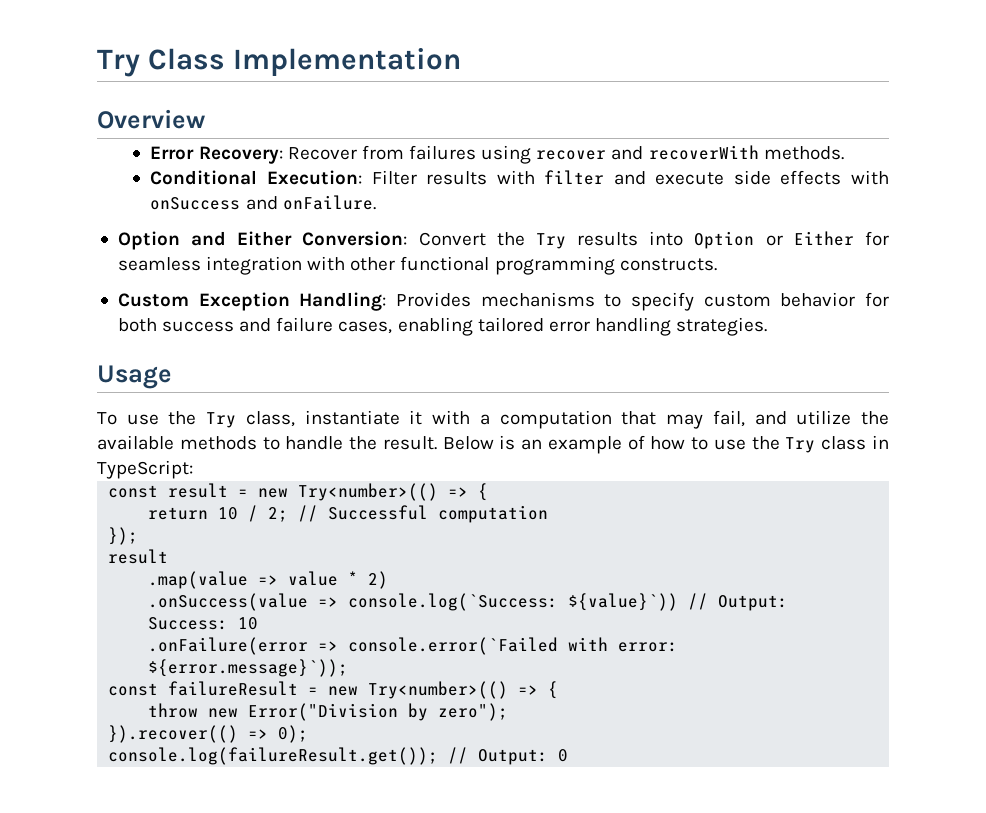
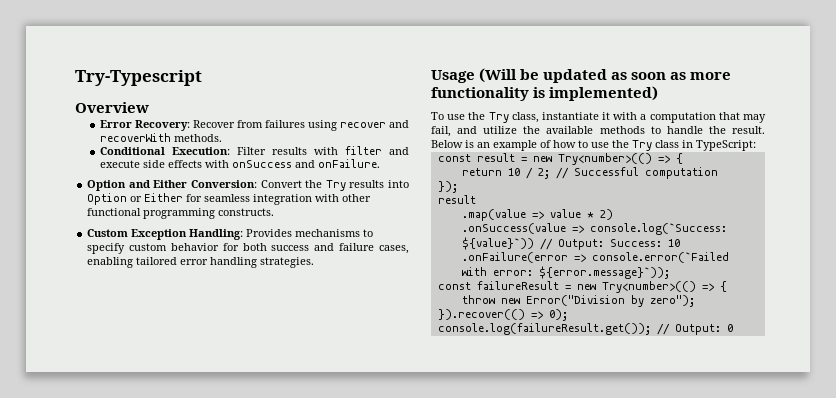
[97,48,461,77] Try Class Implementation -> [75,70,202,86] Try-Typescript
(172, 377) none -> [479,68,732,83] [431,86,659,101] (Will be updated as soon as more functionality is implemented)

